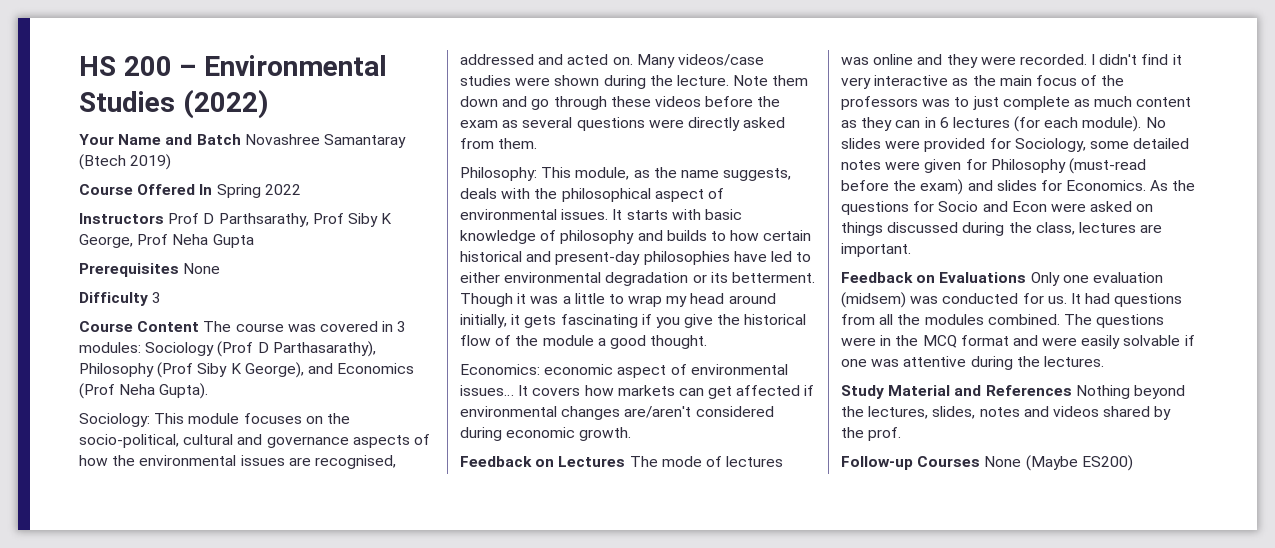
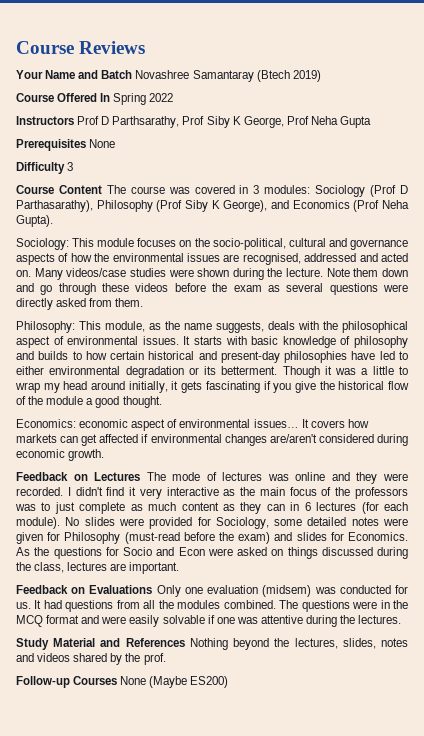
[79,55,387,76] [79,89,268,119] HS 200 – Environmental Studies (2022) -> [16,41,146,54] Course Reviews

